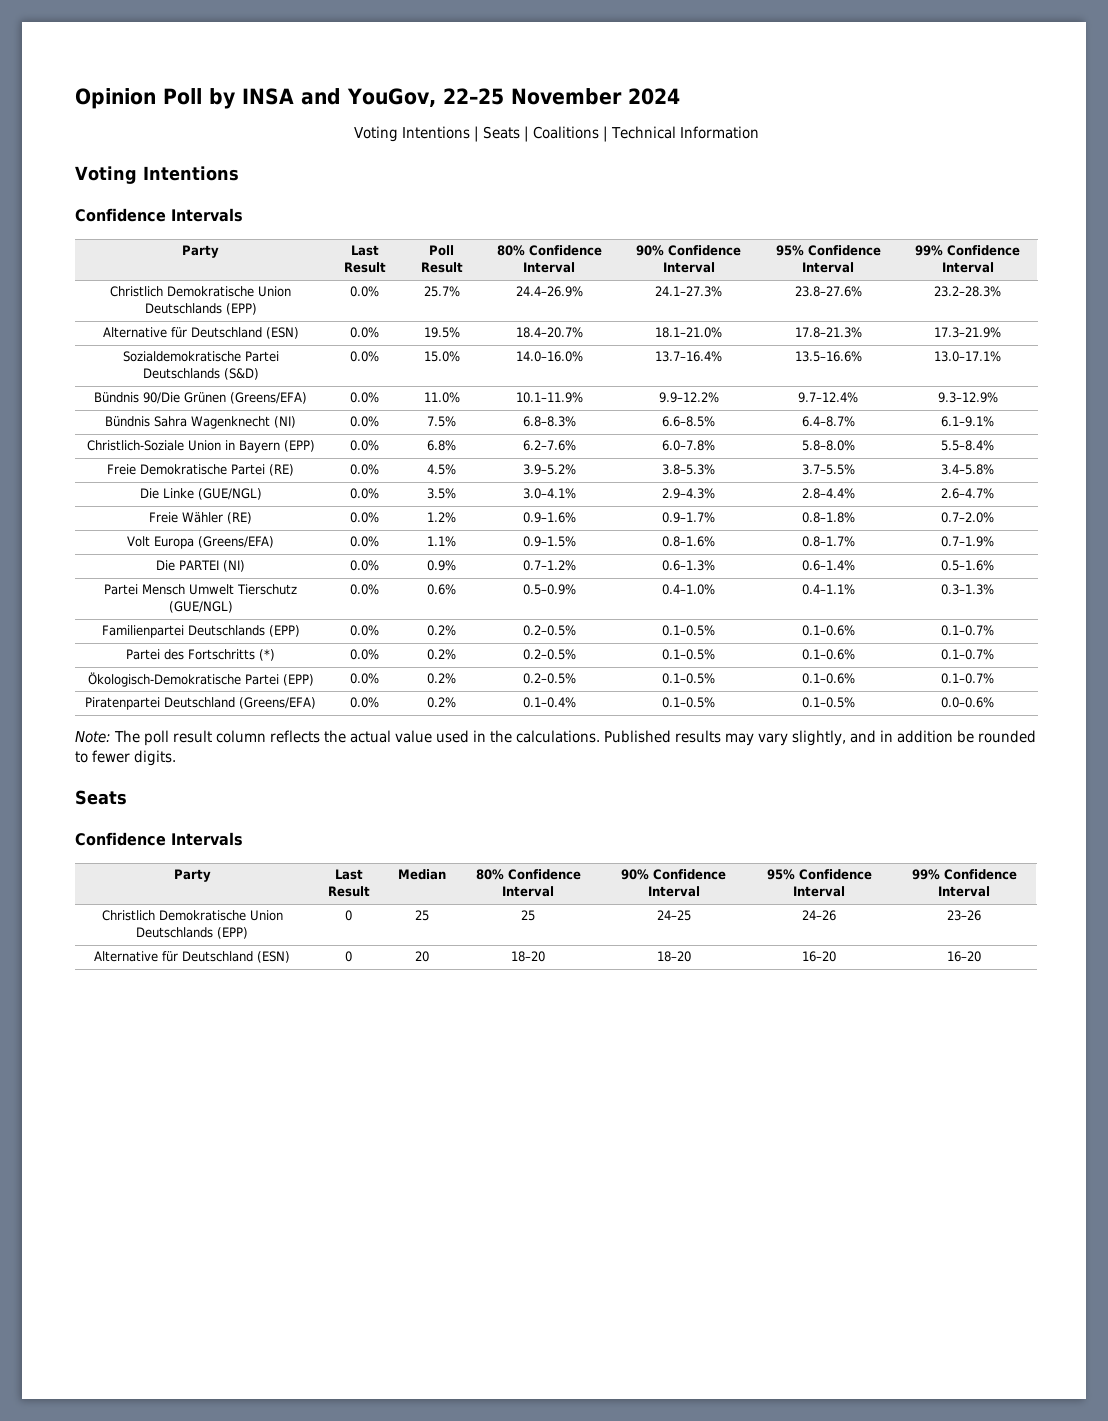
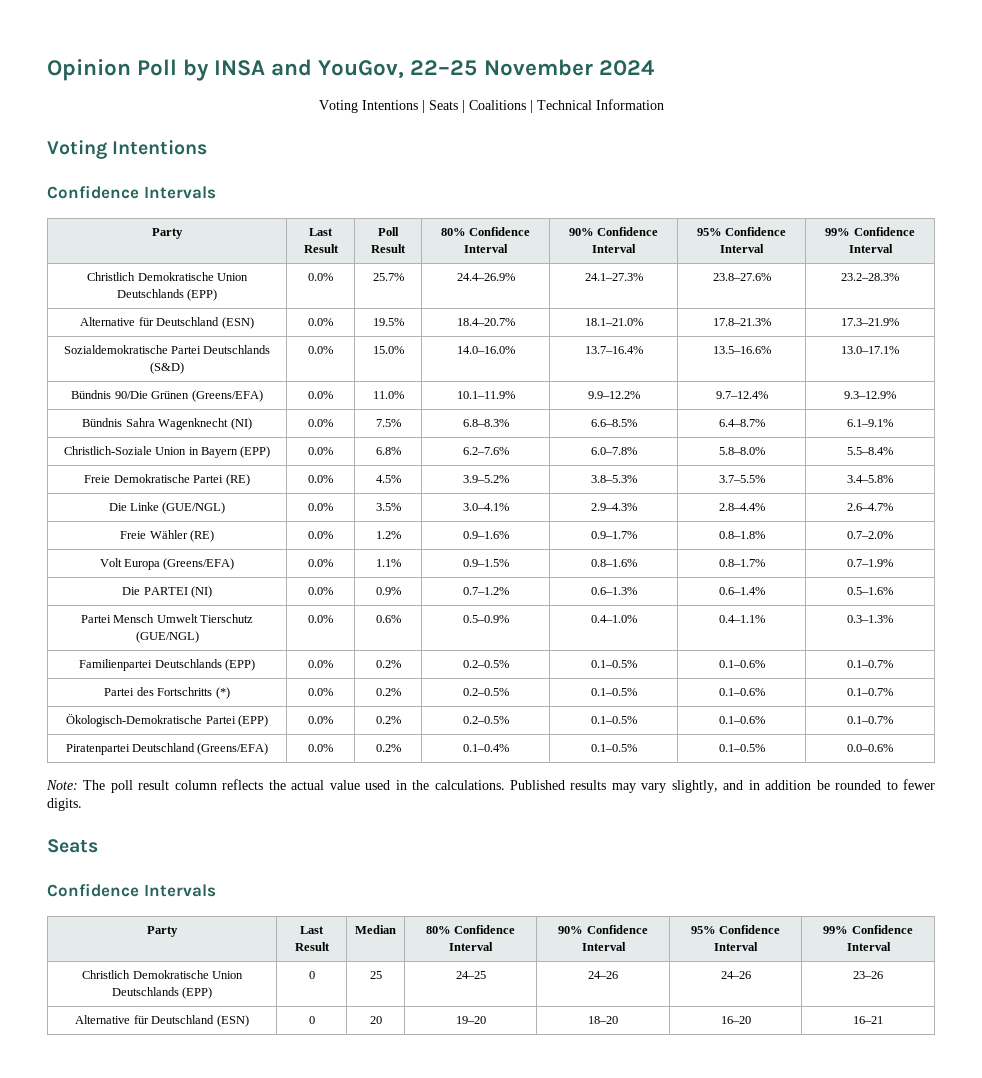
[521,910,535,921] [656,910,691,921] 25 | 24–25 -> [455,971,486,979] [588,971,618,979] 24–25 | 24–26
[511,951,545,962] 18–20 -> [455,1016,486,1024] 19–20
[947,951,981,962] 16–20 -> [853,1016,883,1024] 16–21

